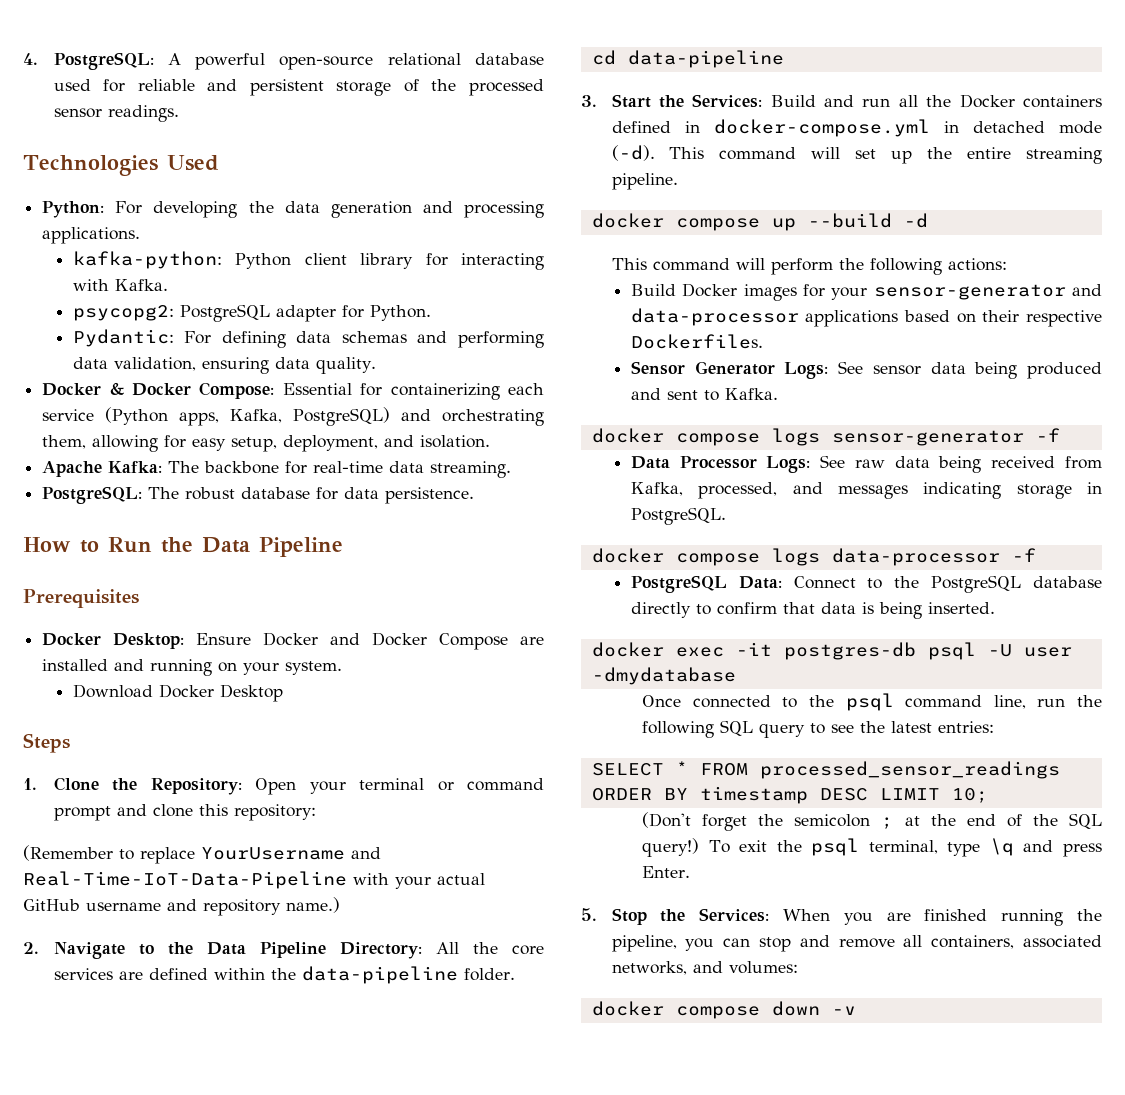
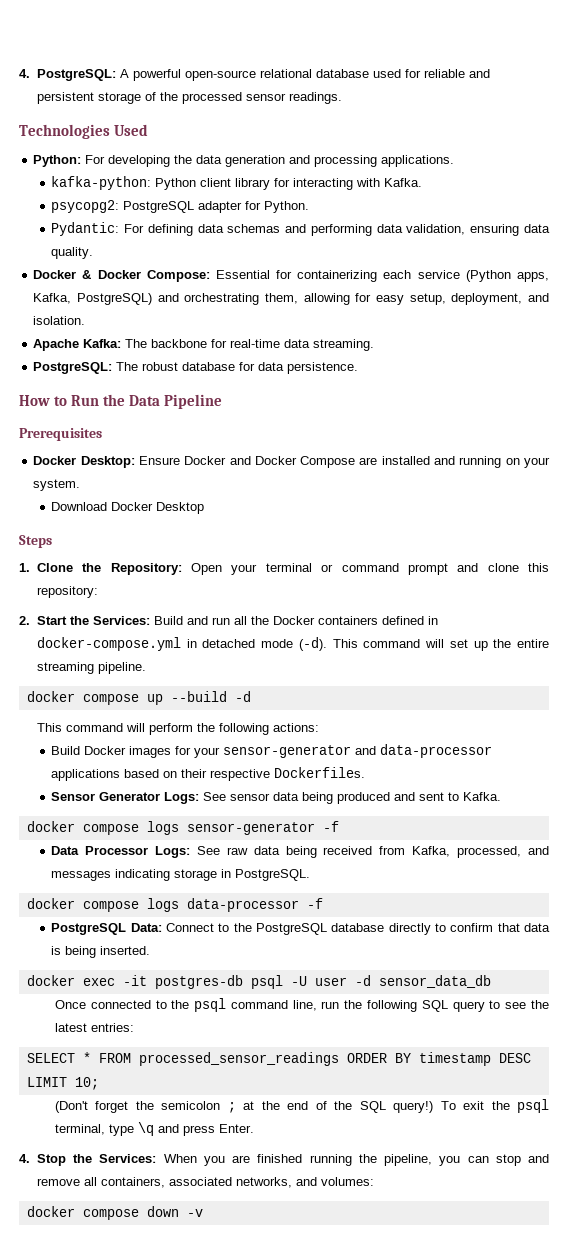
[23,845,381,864] [23,871,485,889] [23,897,340,916] [23,942,544,959] [53,966,515,984] [591,50,784,68] [581,95,597,107] (Remember to replace YourUsername and Real-Time-IoT-Data-Pipeline with your actual GitHub username and repository name.) // 2. Navigate to the Data Pipeline Directory: All the core services are defined within the data-pipeline folder. // cd data-pipeline // 3. -> [19,616,30,625] 2.
[591,667,736,685] -dmydatabase -> [354,975,491,988] -d sensor_data_db
[581,908,597,921] 5. -> [19,1154,30,1163] 4.

